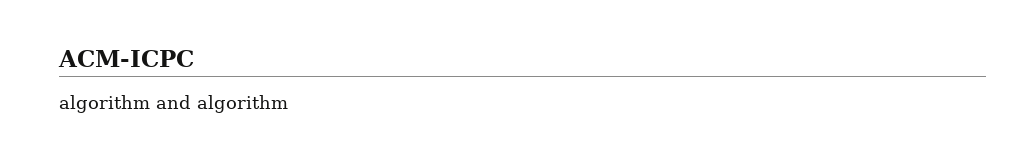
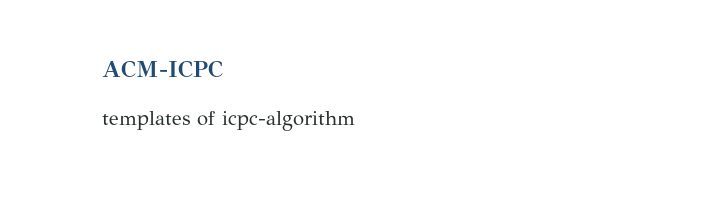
[59,95,288,113] algorithm and algorithm -> [102,111,355,131] templates of icpc-algorithm

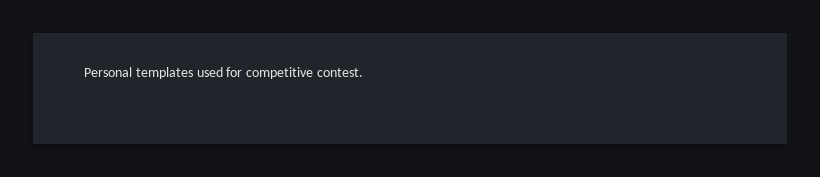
[102,60,223,78] [102,111,355,131] ACM-ICPC // templates of icpc-algorithm -> [84,67,363,79] Personal templates used for competitive contest.

